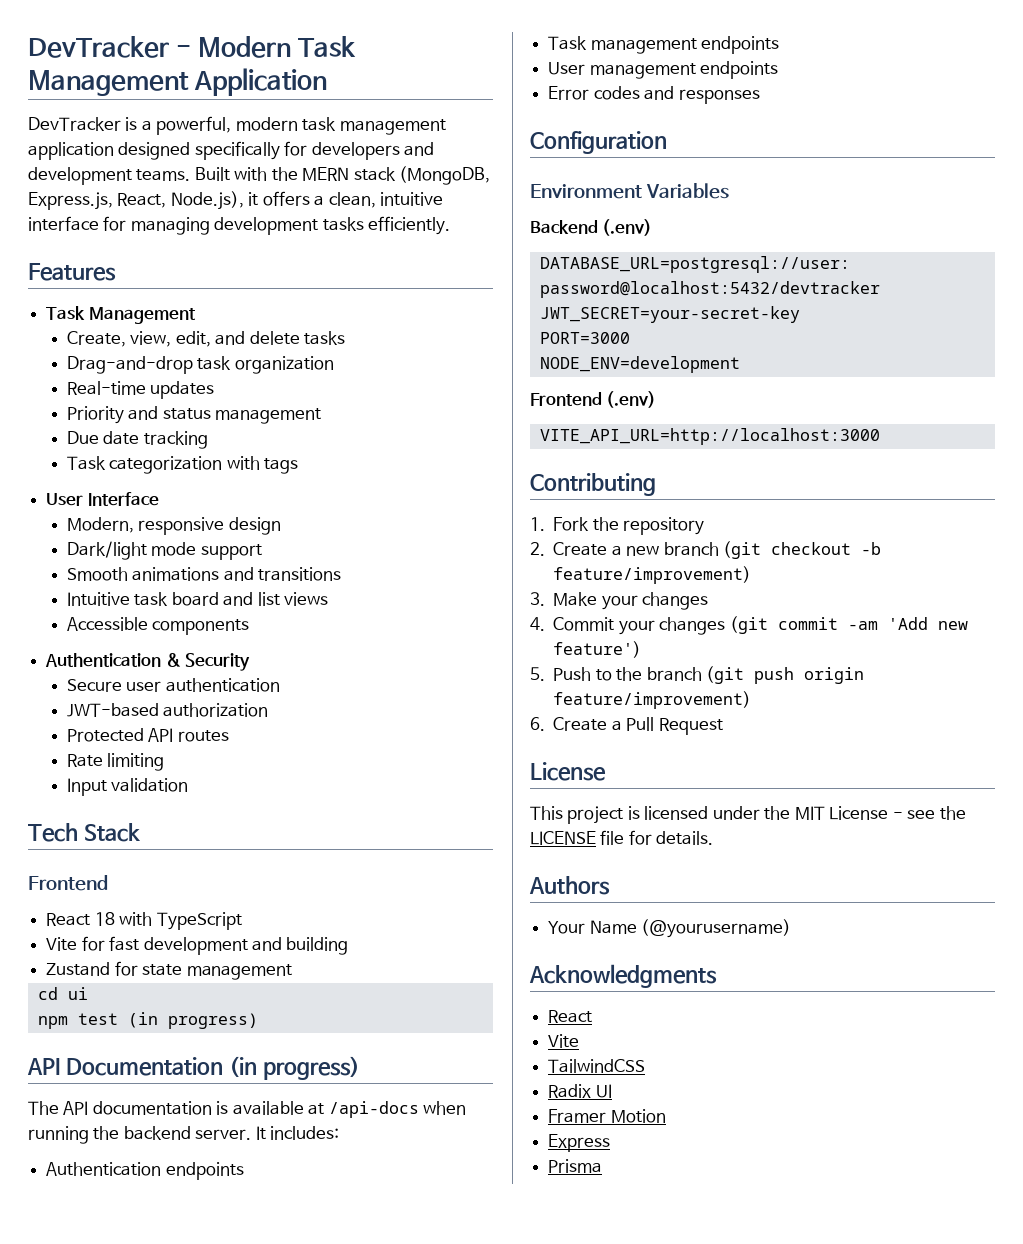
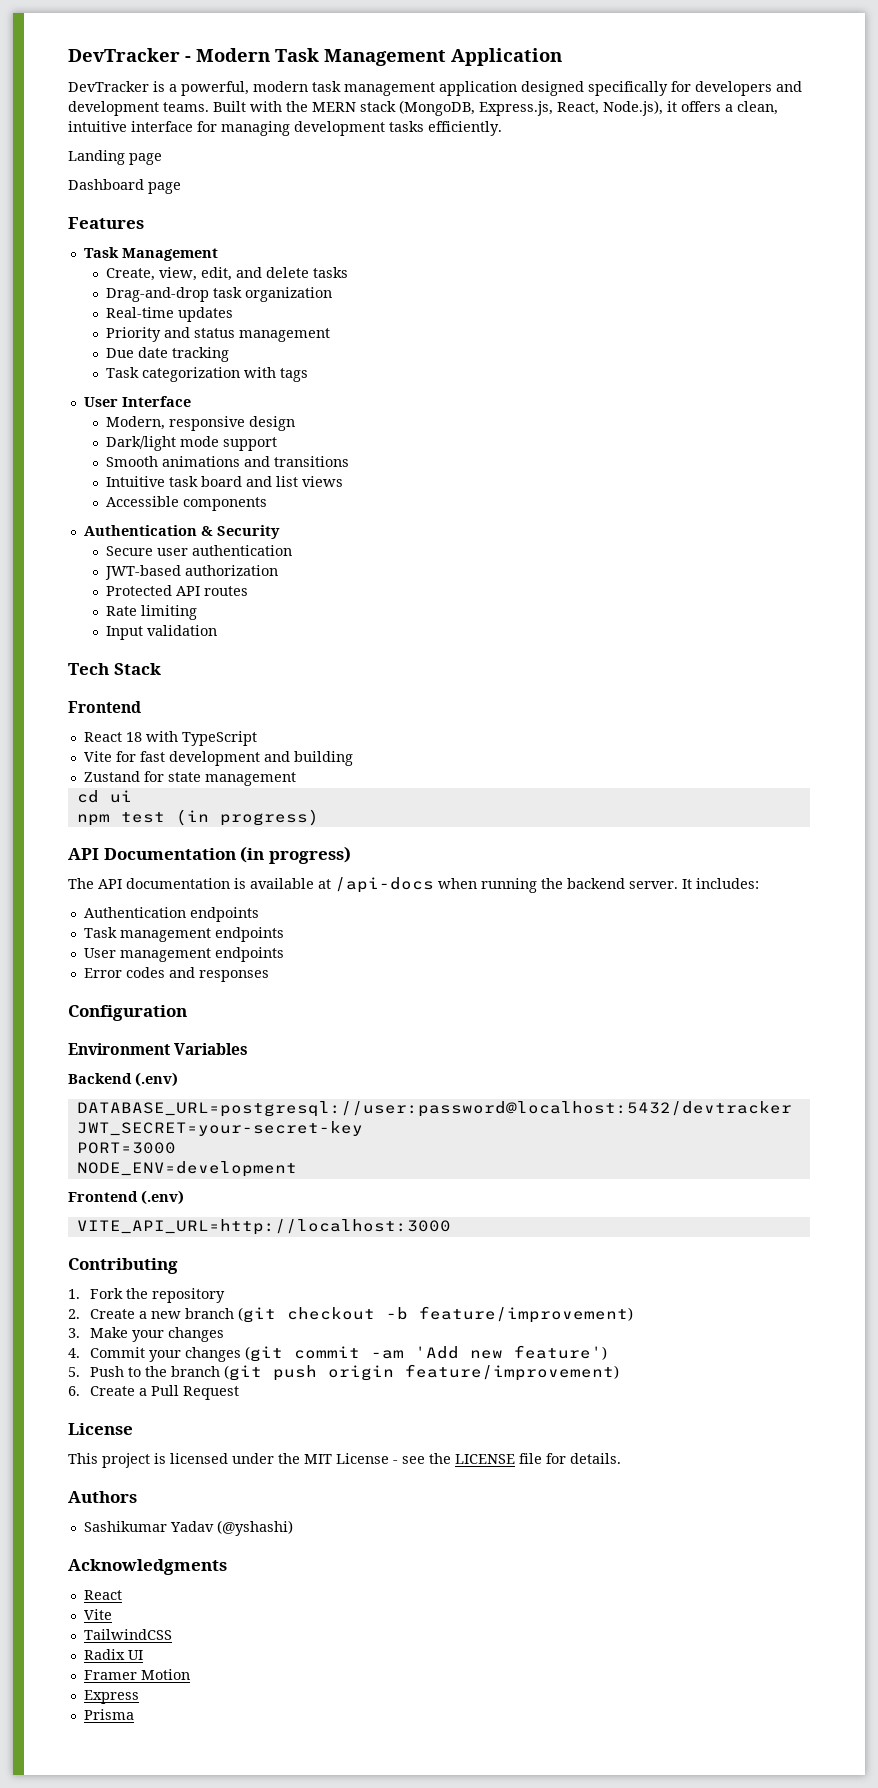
(451, 225) none -> [68,150,162,165] [68,179,181,194] // Landing page // Dashboard page
[548,919,792,938] Your Name (@yourusername) -> [83,1520,293,1536] Sashikumar Yadav (@yshashi)

